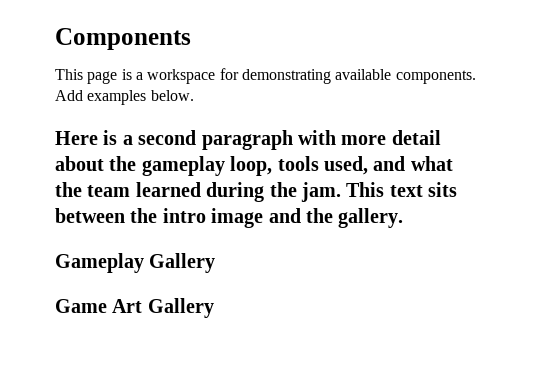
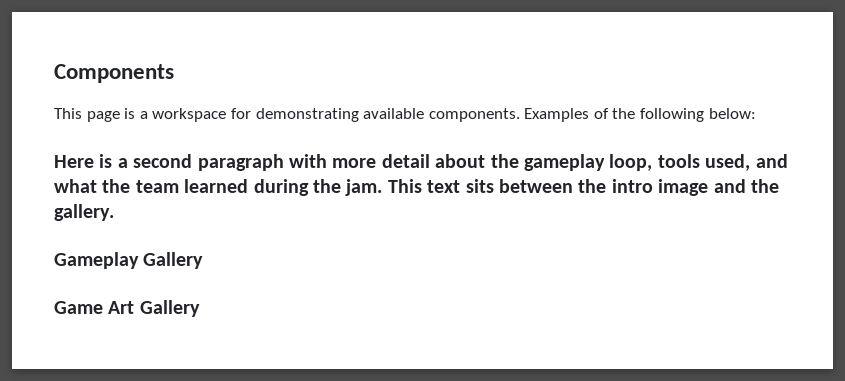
[55,90,194,105] Add examples below. -> [524,108,756,122] Examples of the following below:

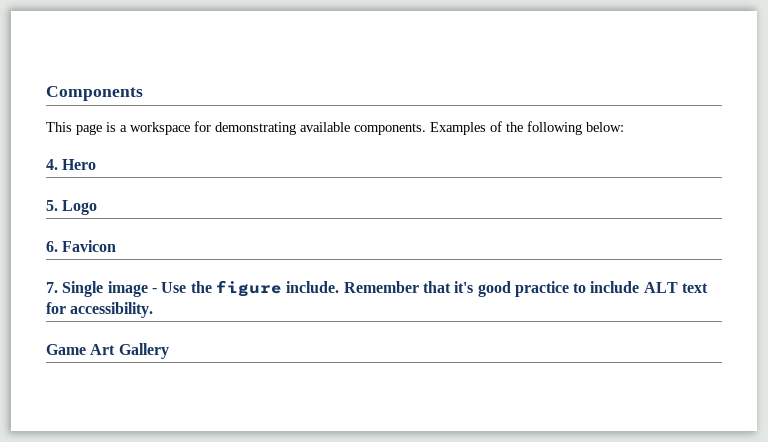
[54,154,788,171] [54,179,779,196] [54,204,114,221] [54,252,204,269] Here is a second paragraph with more detail about the gameplay loop, tools used, and what the team learned during the jam. This text sits between the intro image and the gallery. // Gameplay Gallery -> [46,159,97,170] [46,200,98,215] [46,240,117,252] [46,280,709,297] [46,302,154,318] 4. Hero // 5. Logo // 6. Favicon // 7. Single image - Use the figure include. Remember that it's good practice to include ALT text for accessibility.

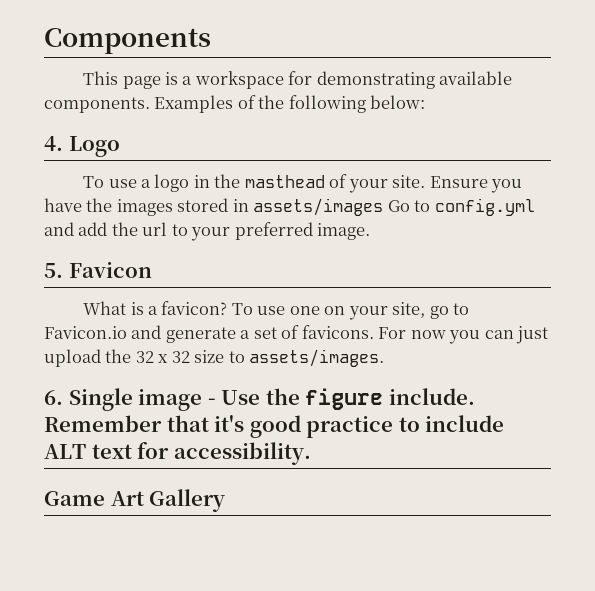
[62,159,97,170] [46,200,98,215] Hero // 5. Logo -> [68,136,120,157] [83,174,523,193] [44,198,535,216] [44,222,371,241] [44,262,152,278] [83,301,470,320] [44,325,549,344] [44,349,385,367] Logo // To use a logo in the masthead of your site. Ensure you have the images stored in assets/images Go to config.yml and add the url to your preferred image. // 5. Favicon // What is a favicon? To use one on your site, go to Favicon.io and generate a set of favicons. For now you can just upload the 32 x 32 size to assets/images.
[62,240,117,252] [46,282,58,293] Favicon // 7. -> (63, 397) none

